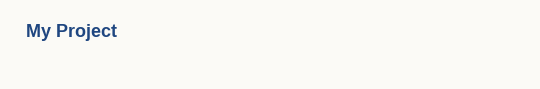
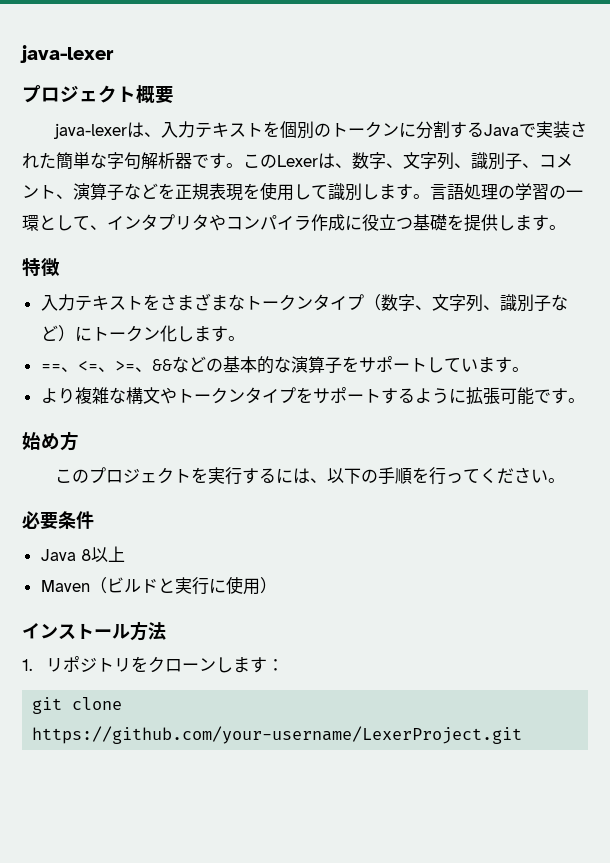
[26,24,117,41] My Project -> [20,45,114,63] [22,85,174,104] [54,121,588,139] [22,152,573,170] [22,182,583,201] [22,214,566,232] [22,258,60,277] [40,293,568,312] [40,325,245,342] [40,356,529,374] [40,387,585,405] [22,431,79,451] [55,467,566,485] [22,511,94,529] [40,546,125,562] [40,576,277,595] [22,621,166,641] [22,656,284,673] [32,697,123,714] [32,726,523,744] java-lexer // プロジェクト概要 // java-lexerは、入力テキストを個別のトークンに分割するJavaで実装された簡単な字句解析器です。このLexerは、数字、文字列、識別子、コメント、演算子などを正規表現を使用して識別します。言語処理の学習の一環として、インタプリタやコンパイラ作成に役立つ基礎を提供します。 // 特徴 // 入力テキストをさまざまなトークンタイプ（数字、文字列、識別子など）にトークン化します。 // ==、<=、>=、&&などの基本的な演算子をサポートしています。 // より複雑な構文やトークンタイプをサポートするように拡張可能です。 // 始め方 // このプロジェクトを実行するには、以下の手順を行ってください。 // 必要条件 // Java 8以上 // Maven（ビルドと実行に使用） // インストール方法 // 1.リポジトリをクローンします： // git clone https://github.com/your-username/LexerProject.git

